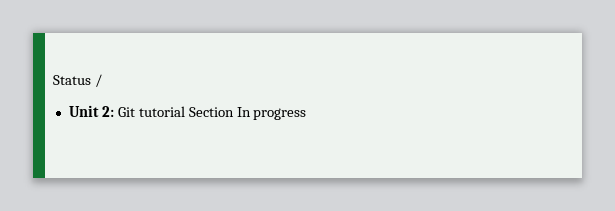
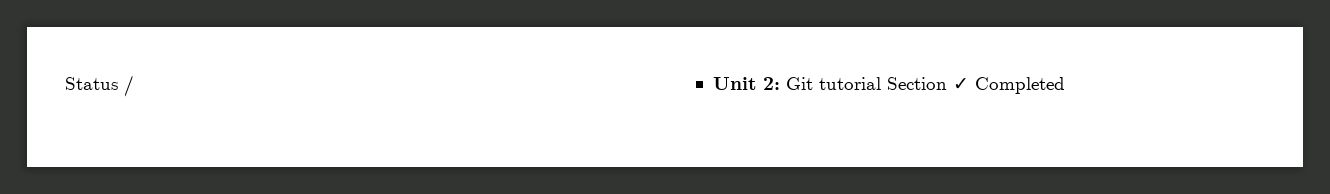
[236,107,307,120] In progress -> [952,77,1065,94] ✓ Completed

